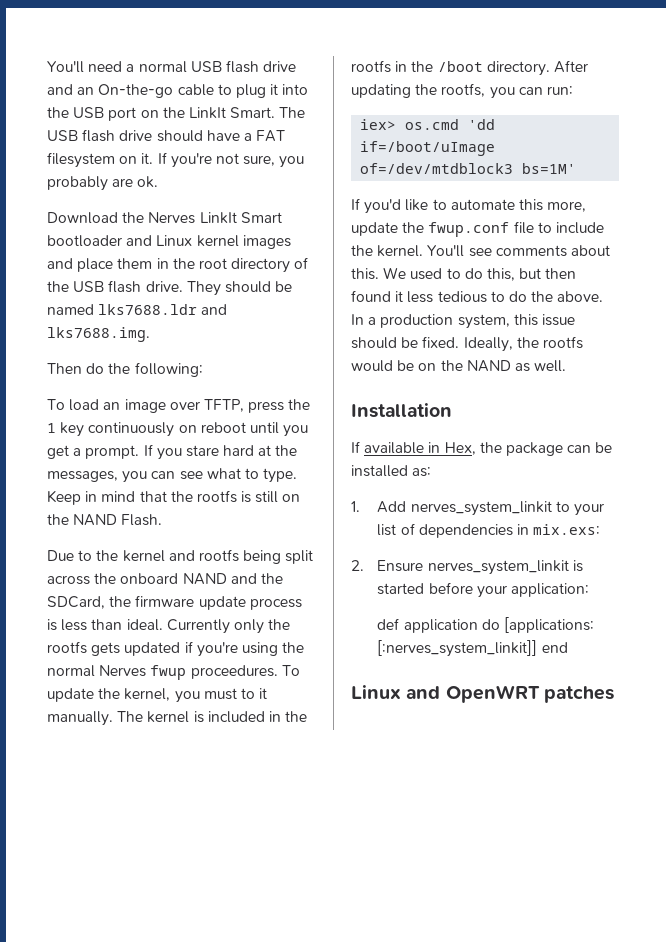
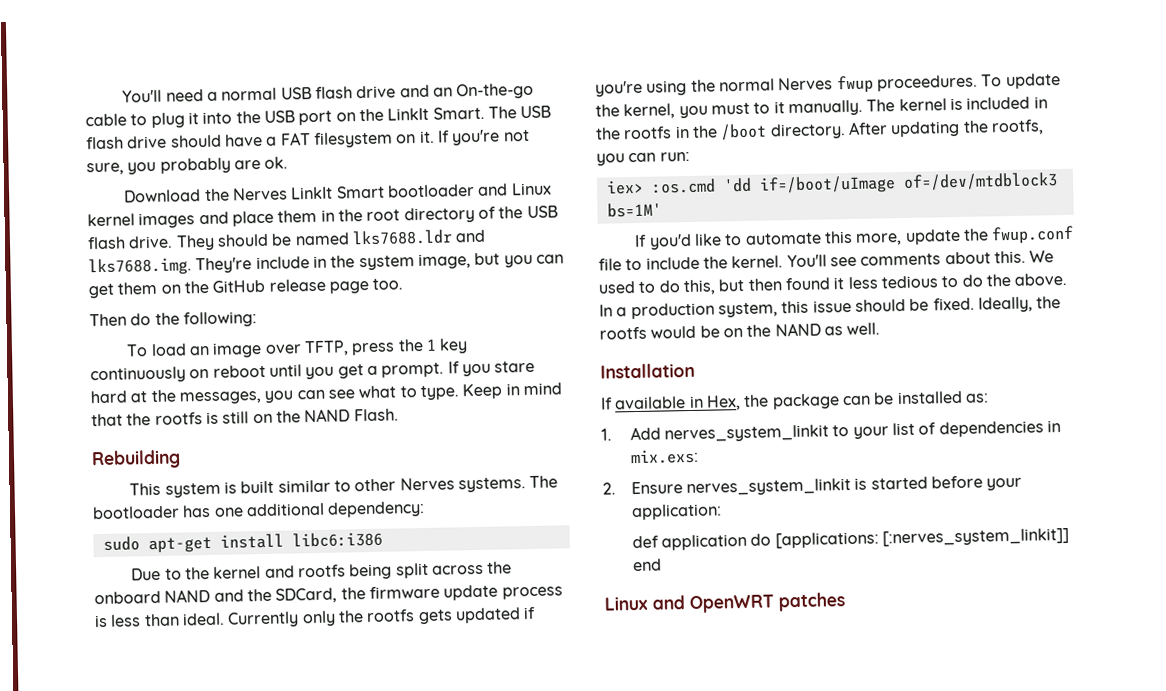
(150, 334) none -> [195,252,564,274] [88,278,404,299] They're include in the system image, but you can get them on the GitHub release page too.
(163, 520) none -> [91,449,181,470] [129,475,559,498] [92,500,426,520] [102,531,383,554] // Rebuilding // This system is built similar to other Nerves systems. The bootloader has one additional dependency: // sudo apt-get install libc6:i386
[405,119,460,130] os.cmd -> [650,178,716,194] :os.cmd

